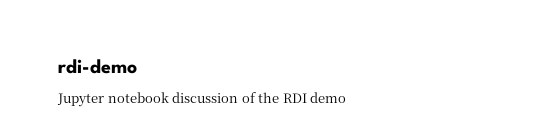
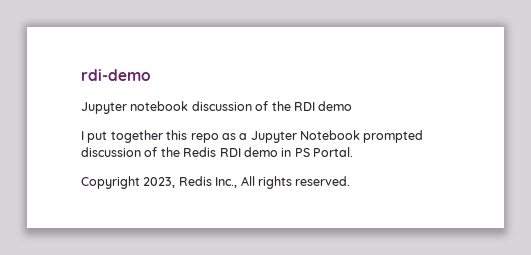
(347, 97) none -> [81,130,424,143] [81,147,353,157] [81,176,351,189] // I put together this repo as a Jupyter Notebook prompted discussion of the Redis RDI demo in PS Portal. // Copyright 2023, Redis Inc., All rights reserved.

